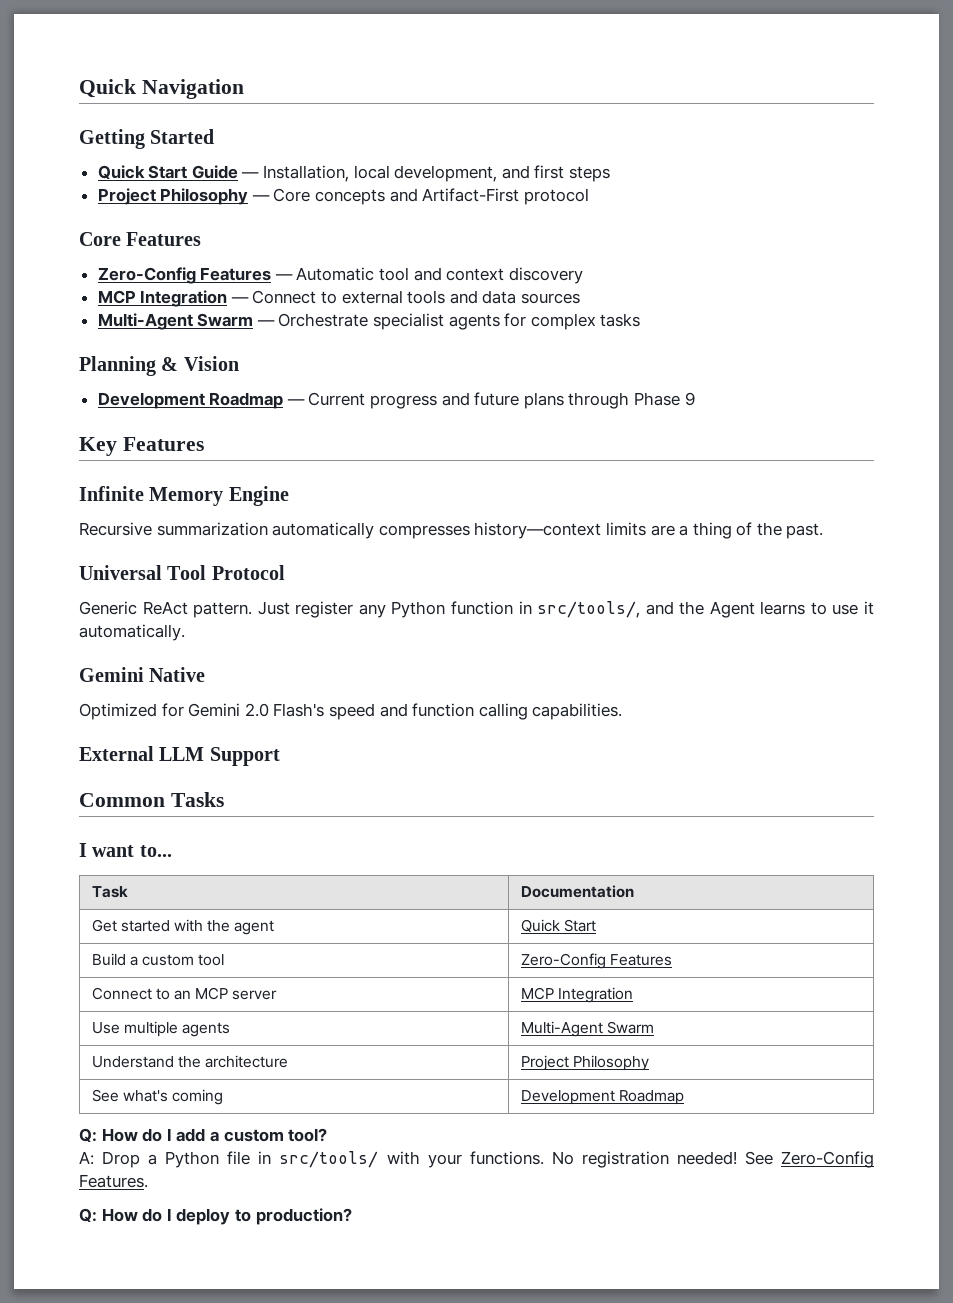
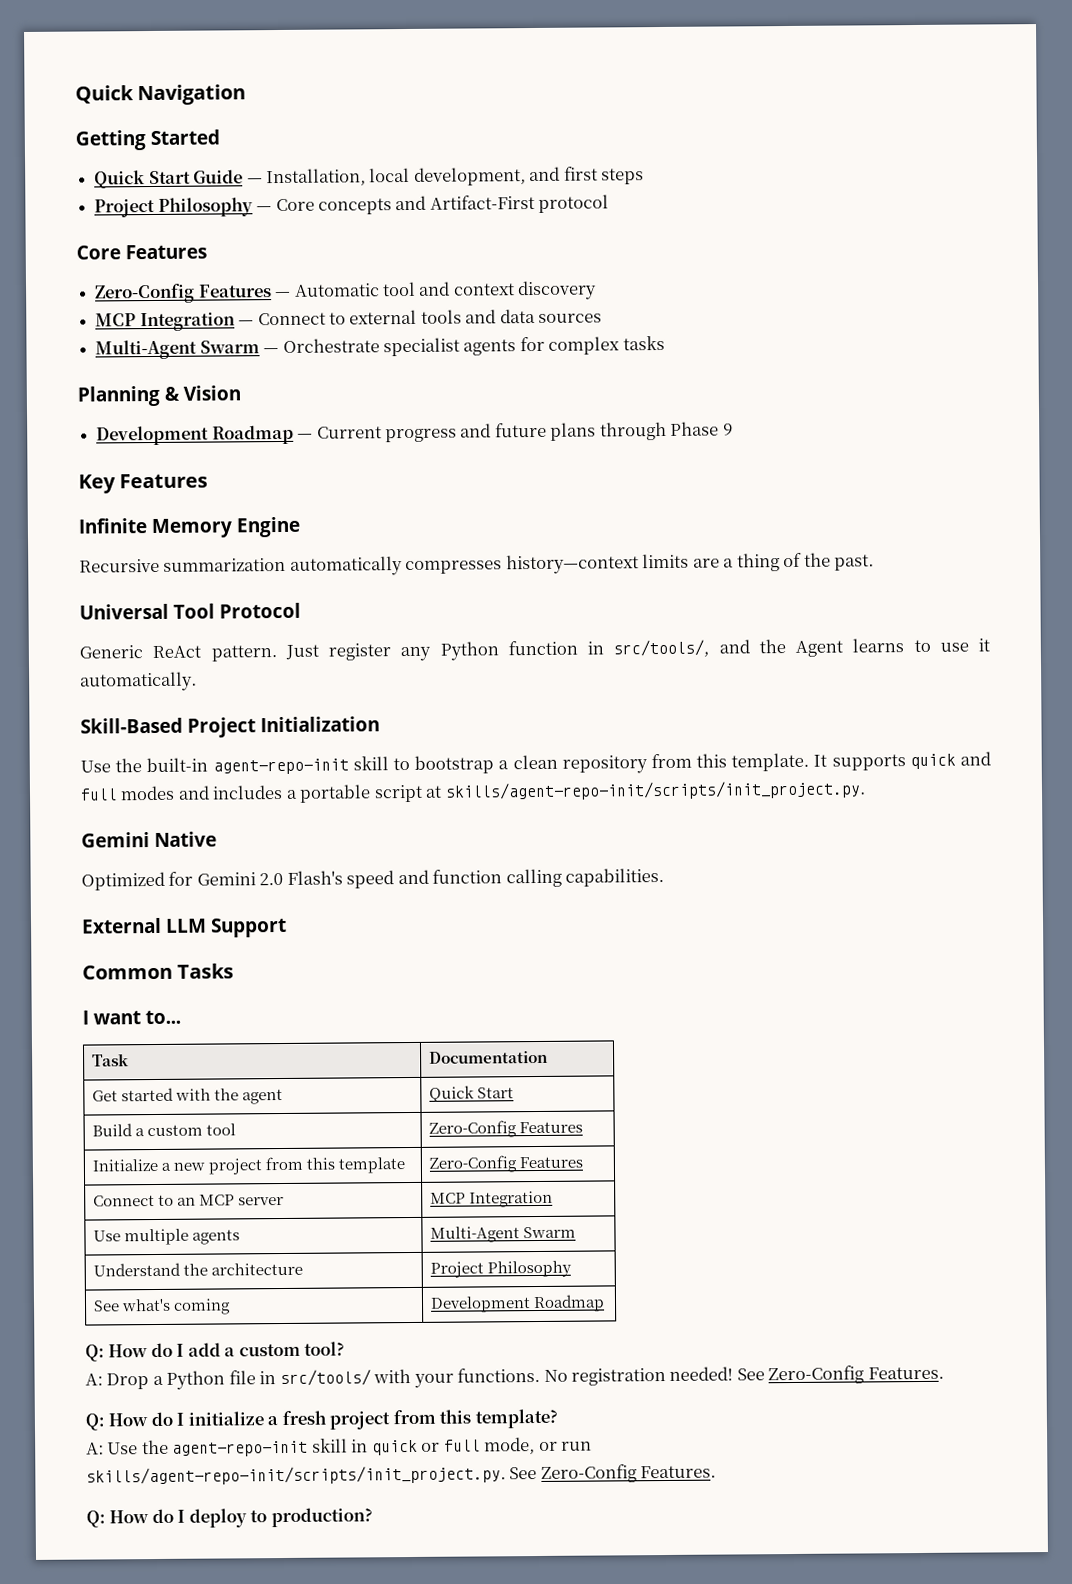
(185, 632) none -> [80,716,380,738] [80,751,991,775] [80,780,866,803] // Skill-Based Project Initialization // Use the built-in agent-repo-init skill to bootstrap a clean repository from this template. It supports quick and full modes and includes a portable script at skills/agent-repo-init/scripts/init_project.py.
(672, 960) none -> [91,1156,405,1175] [428,1155,583,1173] // Initialize a new project from this template | Zero-Config Features
(148, 1181) none -> [85,1408,558,1431] [86,1437,593,1457] [86,1464,717,1486] // Q: How do I initialize a fresh project from this template? // A: Use the agent-repo-init skill in quick or full mode, or run skills/agent-repo-init/scripts/init_project.py. See Zero-Config Features.

